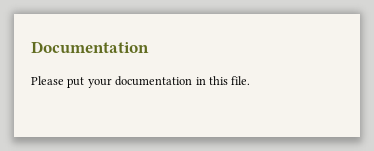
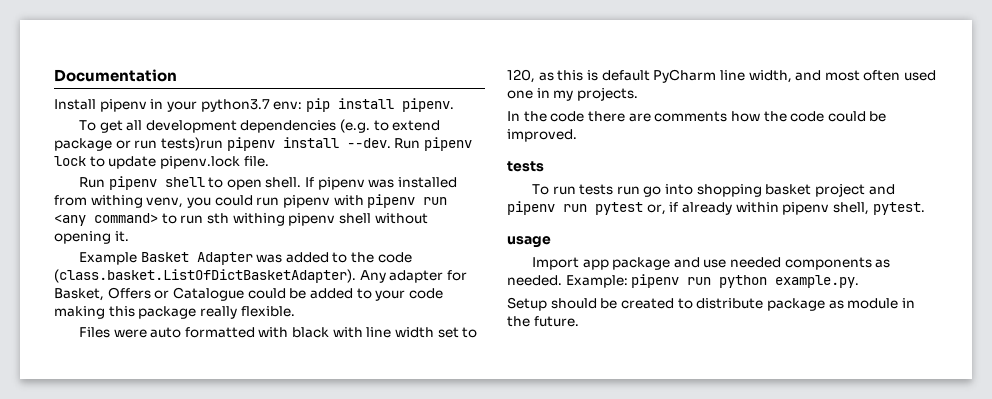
[31,76,251,88] Please put your documentation in this file. -> [54,98,454,112] [78,119,441,133] [54,137,472,151] [54,156,269,169] [78,176,458,190] [54,194,448,208] [54,213,428,226] [54,231,129,244] [78,252,412,265] [54,269,467,283] [54,287,443,301] [54,306,295,319] [78,327,478,338] [507,69,937,83] [507,87,638,101] [507,111,887,122] [507,129,577,142] [507,161,544,172] [531,183,895,197] [507,201,925,215] [507,236,551,248] [531,257,891,270] [507,274,860,288] [507,297,915,311] [507,316,579,327] Install pipenv in your python3.7 env: pip install pipenv. // To get all development dependencies (e.g. to extend package or run tests)run pipenv install --dev. Run pipenv lock to update pipenv.lock file. // Run pipenv shell to open shell. If pipenv was installed from withing venv, you could run pipenv with pipenv run <any command> to run sth withing pipenv shell without opening it. // Example Basket Adapter was added to the code (class.basket.ListOfDictBasketAdapter). Any adapter for Basket, Offers or Catalogue could be added to your code making this package really flexible. // Files were auto formatted with black with line width set to 120, as this is default PyCharm line width, and most often used one in my projects. // In the code there are comments how the code could be improved. // tests // To run tests run go into shopping basket project and pipenv run pytest or, if already within pipenv shell, pytest. // usage // Import app package and use needed components as needed. Example: pipenv run python example.py. // Setup should be created to distribute package as module in the future.

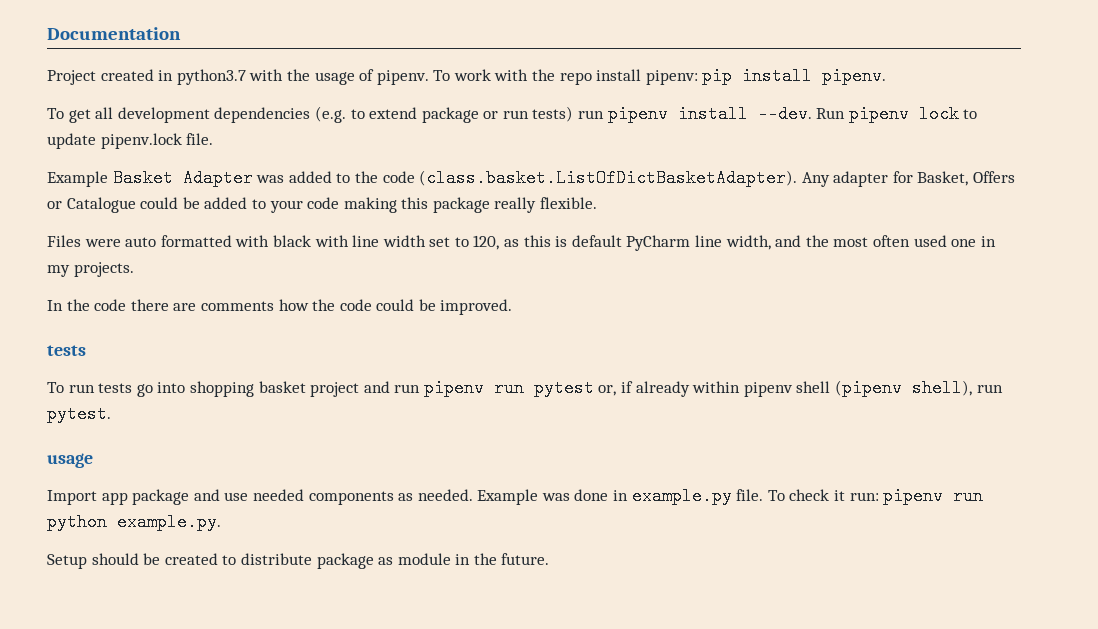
[54,99,303,112] Install pipenv in your python3.7 env: -> [47,69,698,85] Project created in python3.7 with the usage of pipenv. To work with the repo install pipenv:
[160,137,223,151] tests)run -> [532,106,605,122] tests) run
[78,176,458,190] [54,194,448,208] [54,213,428,226] [54,231,129,244] // Run pipenv shell to open shell. If pipenv was installed from withing venv, you could run pipenv with pipenv run <any command> to run sth withing pipenv shell without opening it. -> (214, 139) none
(822, 75) none -> [805,235,829,247] the
[616,186,640,195] run -> (133, 388) none
(895, 189) none -> [394,384,421,393] run
[832,202,869,215] shell, -> [796,379,1003,397] shell (pipenv shell), run
[565,275,628,288] Example: -> [477,487,879,505] Example was done in example.py file. To check it run:

